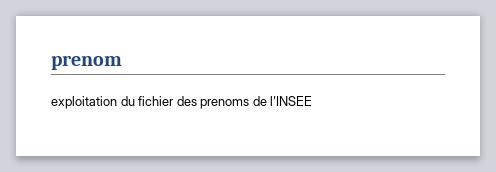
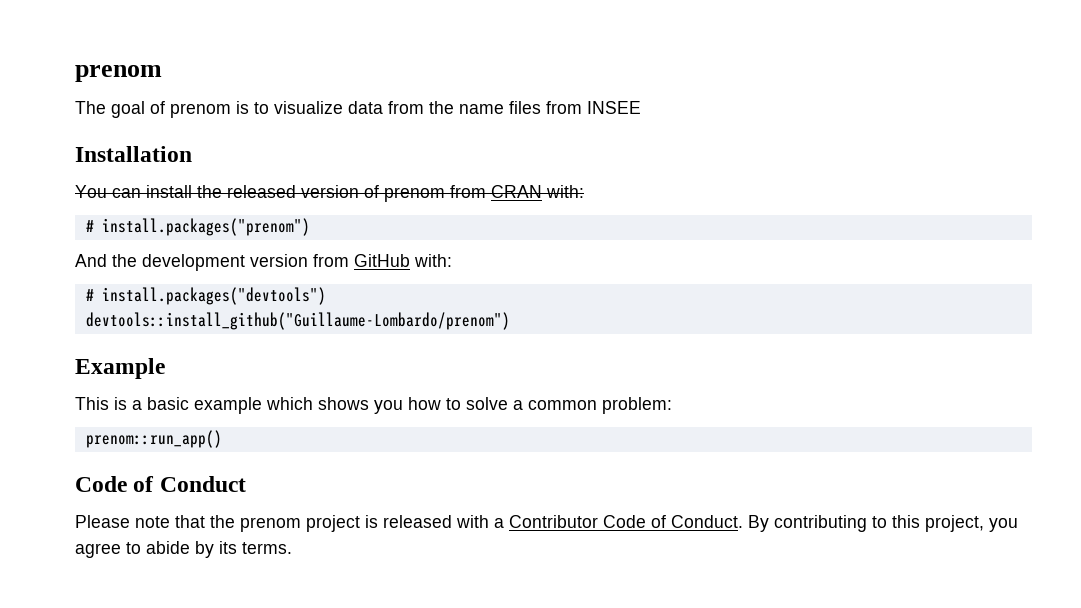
[51,96,313,109] exploitation du fichier des prenoms de l'INSEE -> [75,101,641,118] [75,146,192,162] [75,185,584,202] [85,218,310,236] [75,254,452,271] [85,287,326,305] [85,312,510,330] [75,358,165,379] [75,397,672,414] [85,430,222,448] [75,476,246,492] [75,515,1018,532] [75,541,292,558] The goal of prenom is to visualize data from the name files from INSEE // Installation // You can install the released version of prenom from CRAN with: // # install.packages("prenom") // And the development version from GitHub with: // # install.packages("devtools") // devtools::install_github("Guillaume-Lombardo/prenom") // Example // This is a basic example which shows you how to solve a common problem: // prenom::run_app() // Code of Conduct // Please note that the prenom project is released with a Contributor Code of Conduct. By contributing to this project, you agree to abide by its terms.

